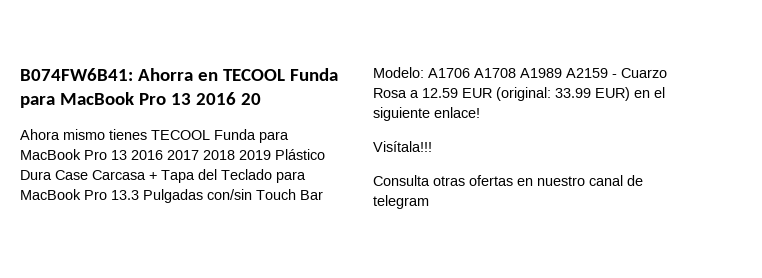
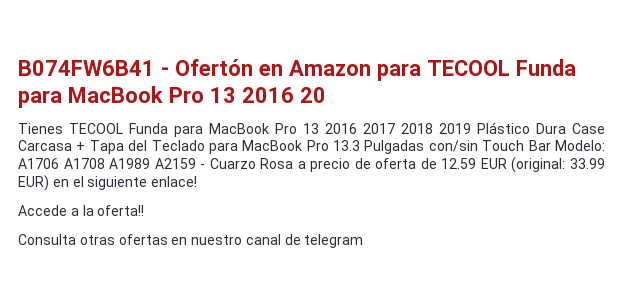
[20,68,218,81] B074FW6B41: Ahorra en -> [18,59,421,81] B074FW6B41 - Ofertón en Amazon para
[20,129,147,140] Ahora mismo tienes -> [18,123,63,134] Tienes
(419, 94) none -> [310,158,437,172] precio de oferta de
[373,141,432,152] Visítala!!! -> [18,205,145,216] Accede a la oferta!!

